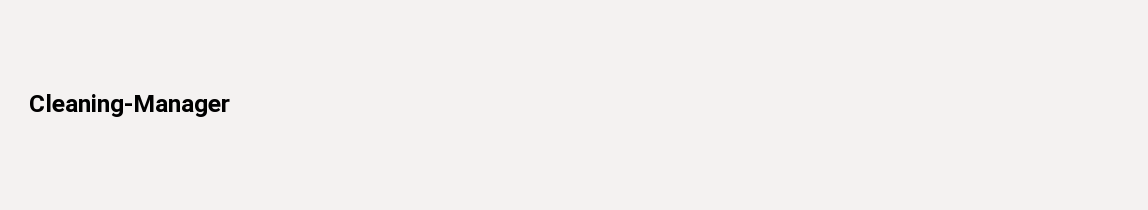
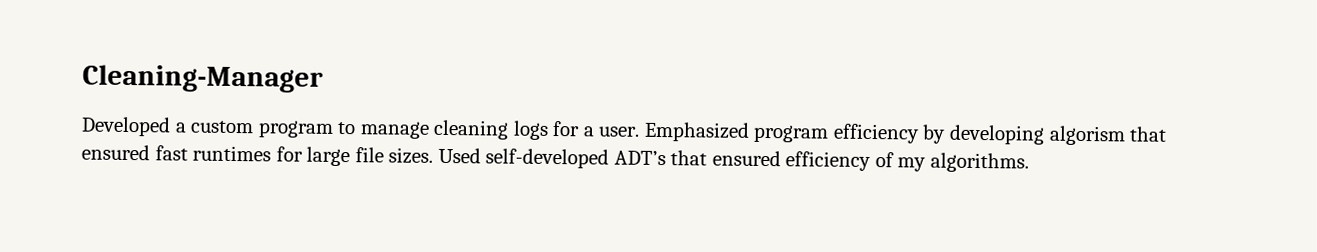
(230, 105) none -> [81,116,1168,146] [81,144,1030,173] // Developed a custom program to manage cleaning logs for a user. Emphasized program efficiency by developing algorism that ensured fast runtimes for large file sizes. Used self-developed ADT’s that ensured efficiency of my algorithms.

